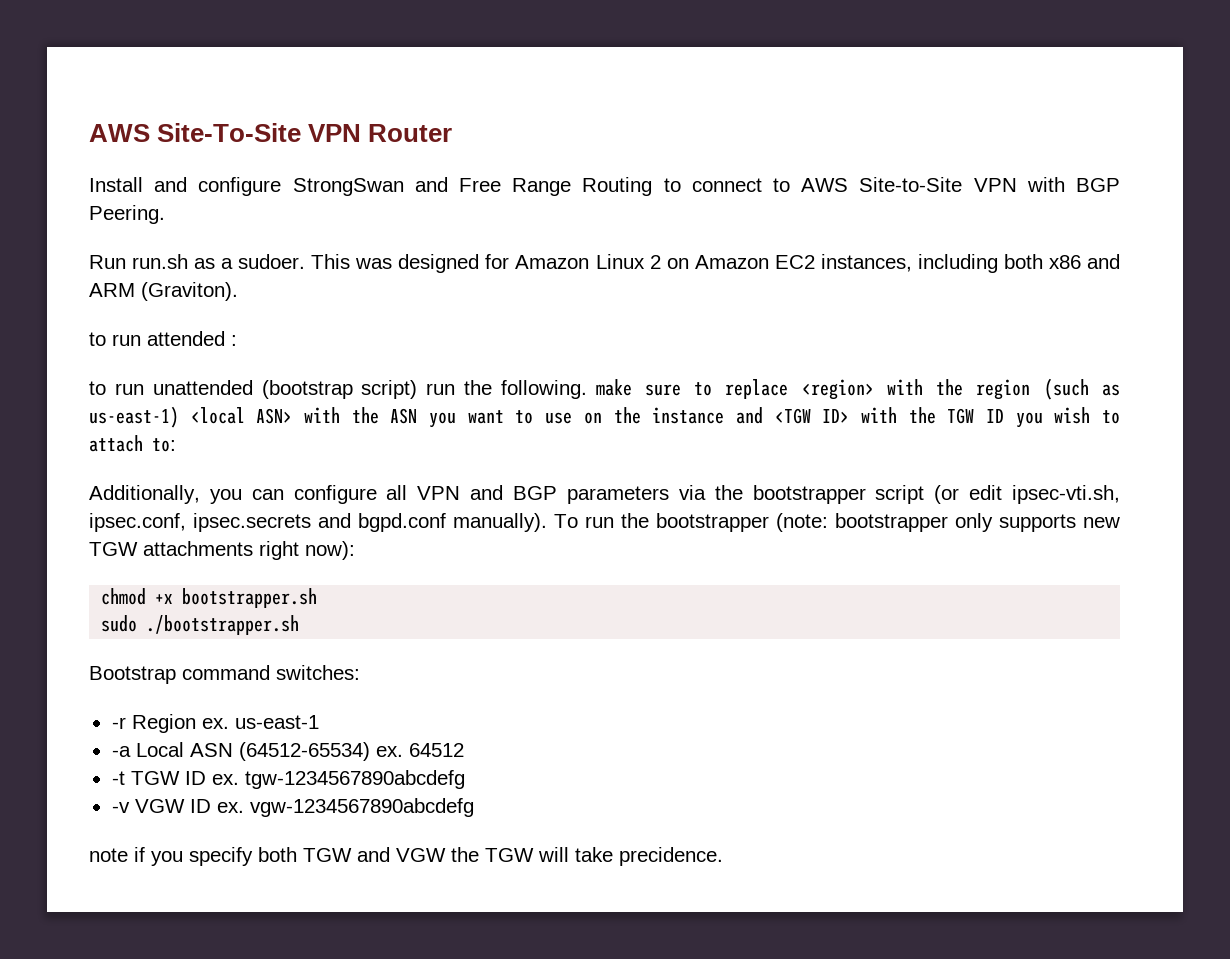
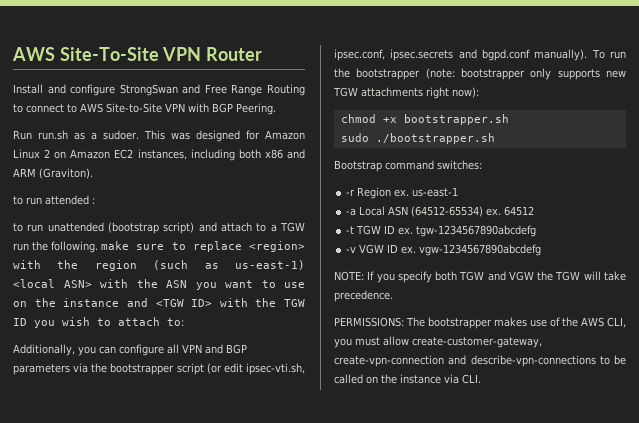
(418, 389) none -> [198,222,305,232] and attach to a TGW
[89,847,145,862] note if -> [334,271,375,281] NOTE: If
[619,847,723,866] precidence. -> [334,290,393,302] [334,317,626,329] [334,336,542,348] [334,355,626,367] [334,374,481,384] precedence. // PERMISSIONS: The bootstrapper makes use of the AWS CLI, you must allow create-customer-gateway, create-vpn-connection and describe-vpn-connections to be called on the instance via CLI.

